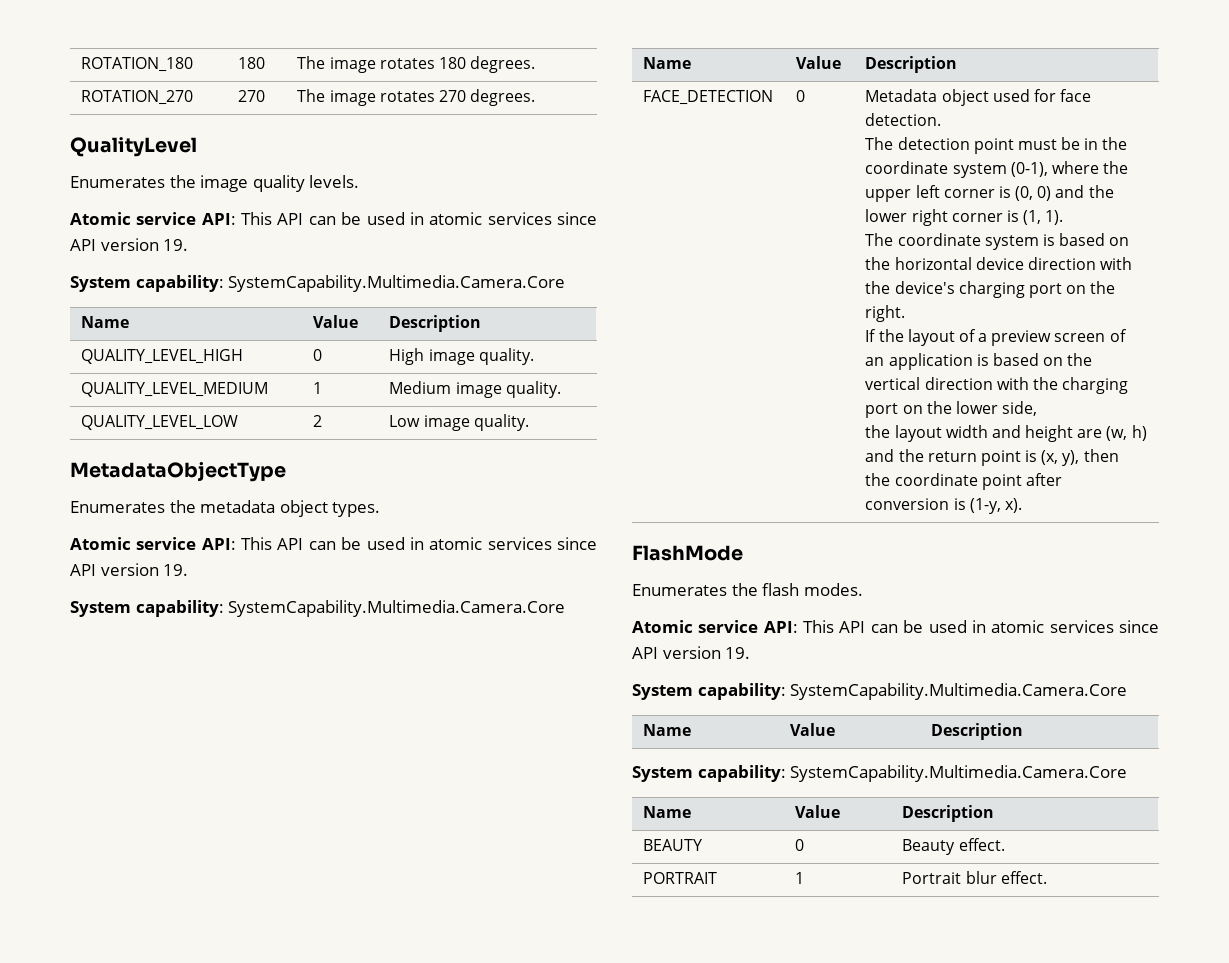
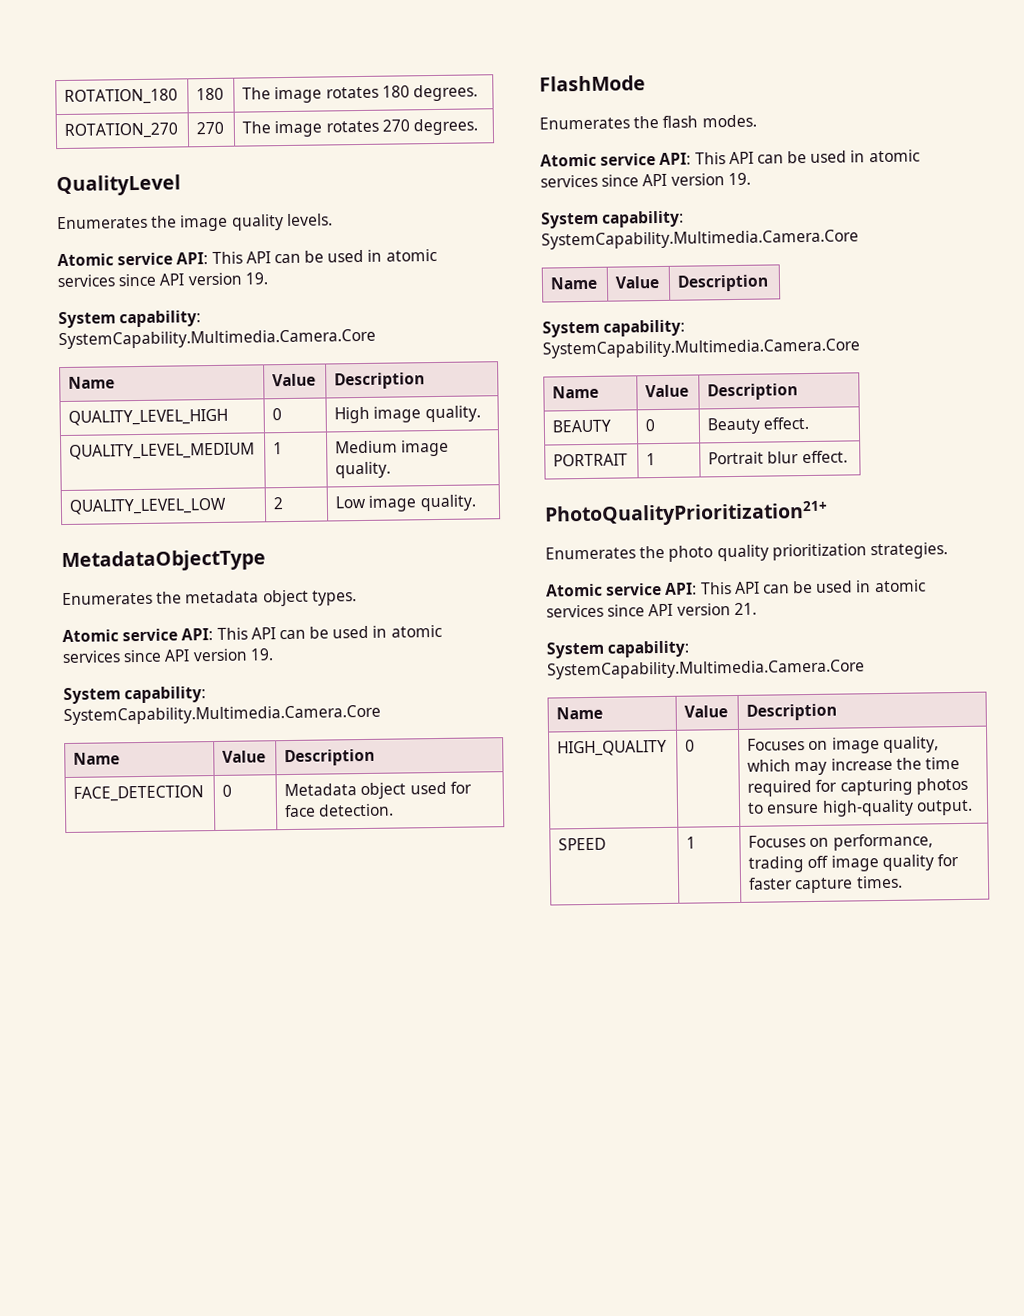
[865,137,1128,154] [865,161,1129,178] [865,185,1114,202] [865,209,1064,226] [865,233,1130,250] [865,257,1133,270] [865,281,1116,298] [865,305,906,322] [865,329,1127,346] [865,353,1093,370] [865,377,1129,394] [865,401,1038,418] [865,425,1147,442] [865,449,1119,466] [865,473,1062,490] [865,498,1022,514] // The detection point must be in the coordinate system (0-1), where the upper left corner is (0, 0) and the lower right corner is (1, 1). // The coordinate system is based on the horizontal device direction with the device's charging port on the right. // If the layout of a preview screen of an application is based on the vertical direction with the charging port on the lower side, // the layout width and height are (w, h) and the return point is (x, y), then the coordinate point after conversion is (1-y, x). -> (395, 810) none
(1047, 877) none -> [544,500,828,527] [545,542,948,562] [546,579,926,597] [546,602,757,618] [546,640,690,659] [547,659,865,680] [556,706,604,720] [684,705,729,718] [746,703,838,721] [557,739,668,757] [685,739,696,752] [747,736,939,754] [747,756,960,776] [747,777,968,797] [747,799,973,817] [558,837,607,851] [686,836,697,849] [748,833,933,851] [748,854,959,873] [748,875,903,894] // PhotoQualityPrioritization21+ // Enumerates the photo quality prioritization strategies. // Atomic service API: This API can be used in atomic services since API version 21. // System capability: SystemCapability.Multimedia.Camera.Core // Name | Value | Description // HIGH_QUALITY | 0 | Focuses on image quality, which may increase the time required for capturing photos to ensure high-quality output. // SPEED | 1 | Focuses on performance, trading off image quality for faster capture times.

